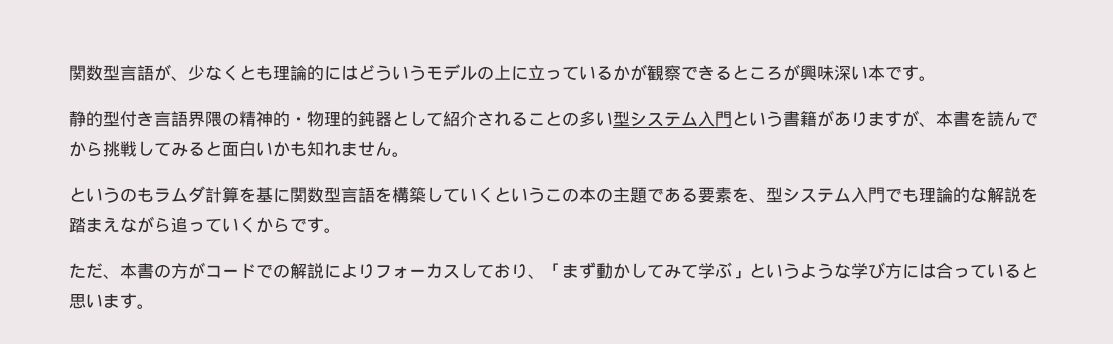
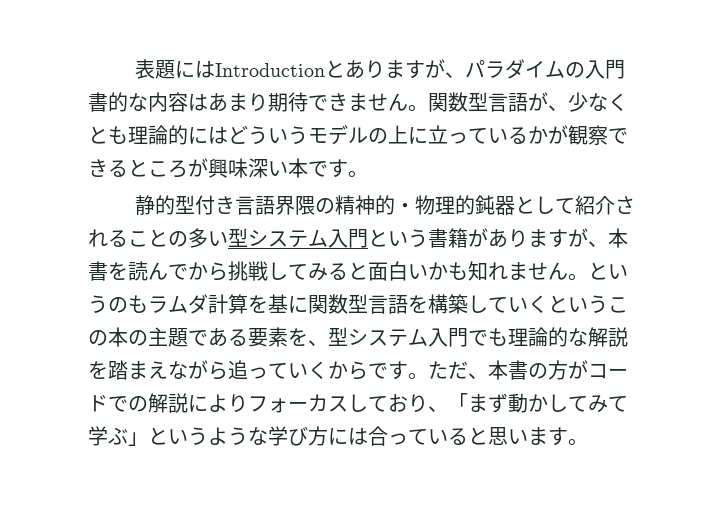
(69, 73) none -> [135,59,626,79] [88,92,428,112] 表題にはIntroductionとありますが、パラダイムの入門書的な内容はあまり期待できません。
(409, 154) // -> (588, 277) none
(341, 230) // -> (428, 376) none

